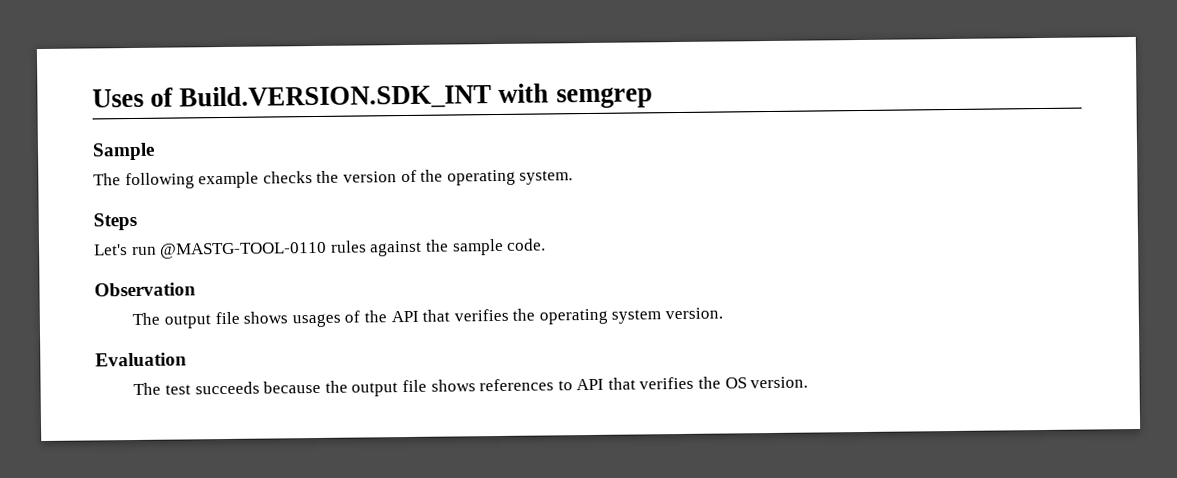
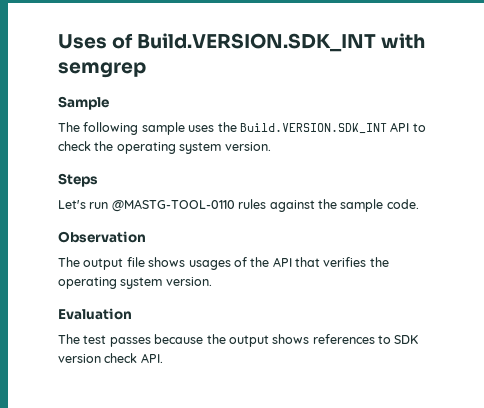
[198,169,574,189] example checks the version of the operating system. -> [141,122,426,135] [58,141,271,154] sample uses the Build.VERSION.SDK_INT API to check the operating system version.
[194,381,260,395] succeeds -> [109,337,151,347] passes
[401,379,427,393] file -> (269, 341) none
[576,376,809,391] API that verifies the OS version. -> [394,335,419,344] [58,353,163,363] SDK version check API.

